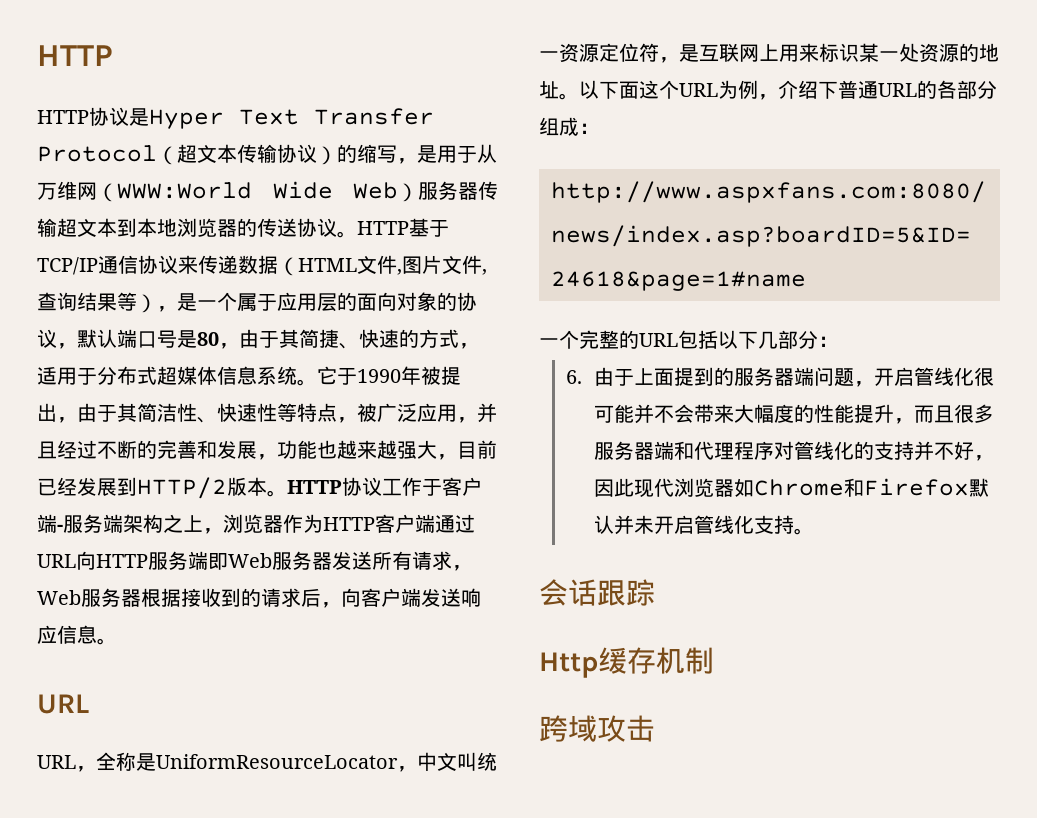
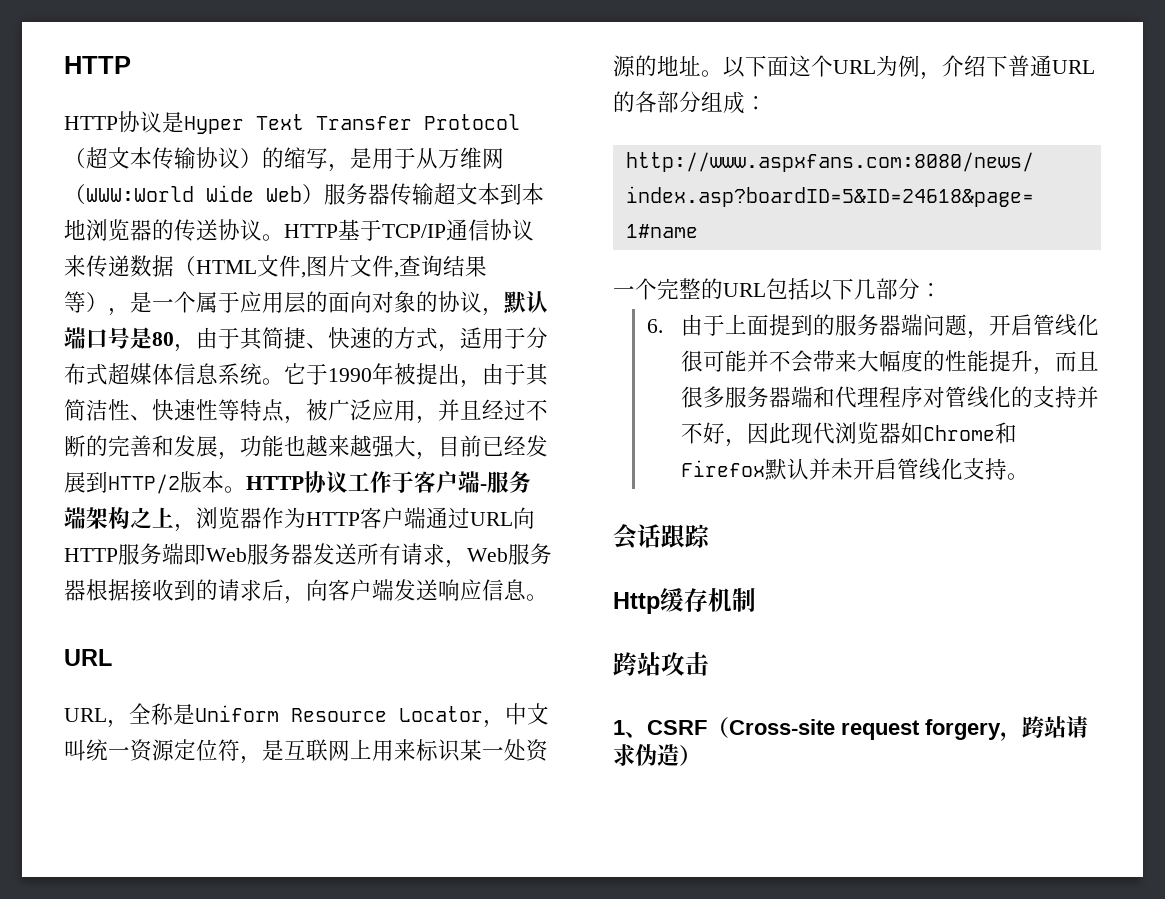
[156,754,398,769] UniformResourceLocator -> [195,705,483,722] Uniform Resource Locator
[568,715,597,742] 域 -> [637,652,661,676] 站
(655, 728) none -> [613,716,1088,741] [613,744,701,766] // 1、CSRF（Cross-site request forgery，跨站请求伪造）

